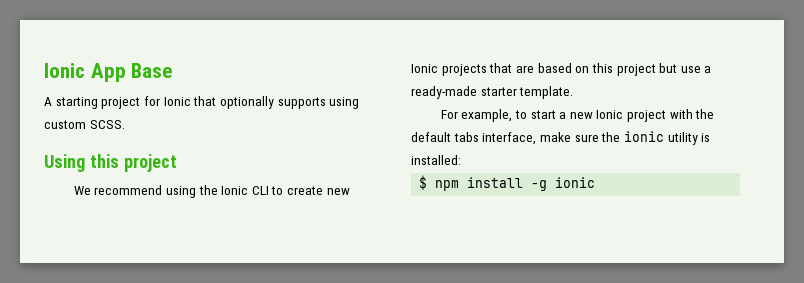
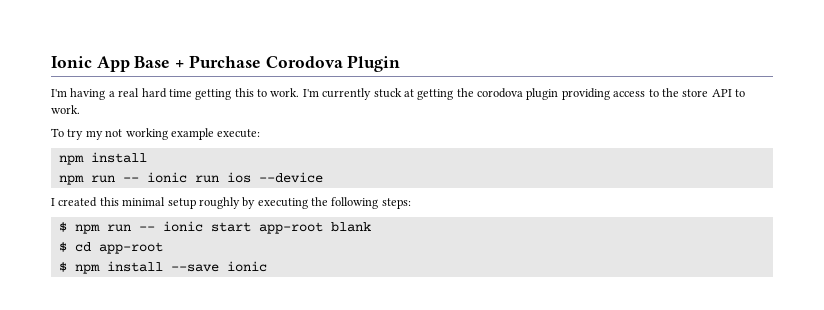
[44,96,360,109] [44,120,125,129] [44,154,177,172] [73,185,350,198] [411,63,712,76] [411,86,574,99] [440,109,715,122] [411,131,711,145] [411,155,461,165] // A starting project for Ionic that optionally supports using custom SCSS. // Using this project // We recommend using the Ionic CLI to create new Ionic projects that are based on this project but use a ready-made starter template. // For example, to start a new Ionic project with the default tabs interface, make sure the ionic utility is installed: -> [175,55,401,72] [51,88,745,100] [51,105,80,114] [51,128,261,140] [58,152,147,165] [58,172,323,185] [51,197,411,209] [58,221,371,234] [58,242,163,254] + Purchase Corodova Plugin // I'm having a real hard time getting this to work. I'm currently stuck at getting the corodova plugin providing access to the store API to work. // To try my not working example execute: // npm install // npm run -- ionic run ios --device // I created this minimal setup roughly by executing the following steps: // $ npm run -- ionic start app-root blank // $ cd app-root
[531,180,548,191] -g -> [170,264,219,272] --save

